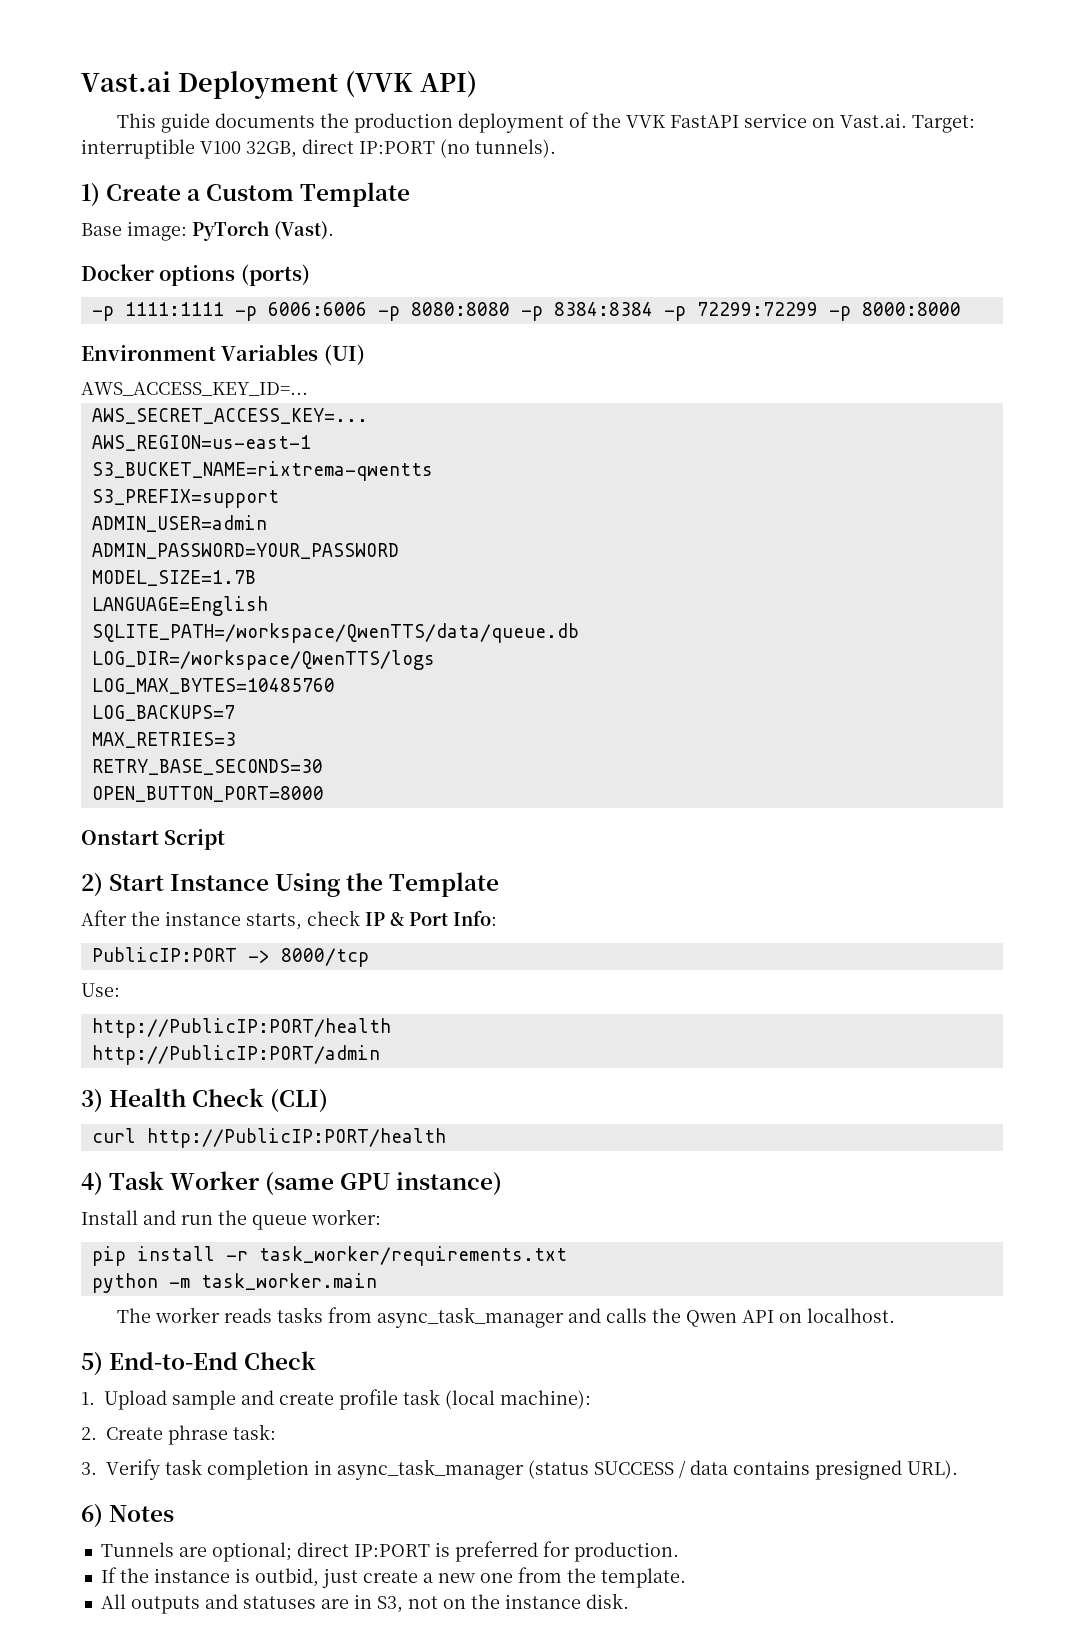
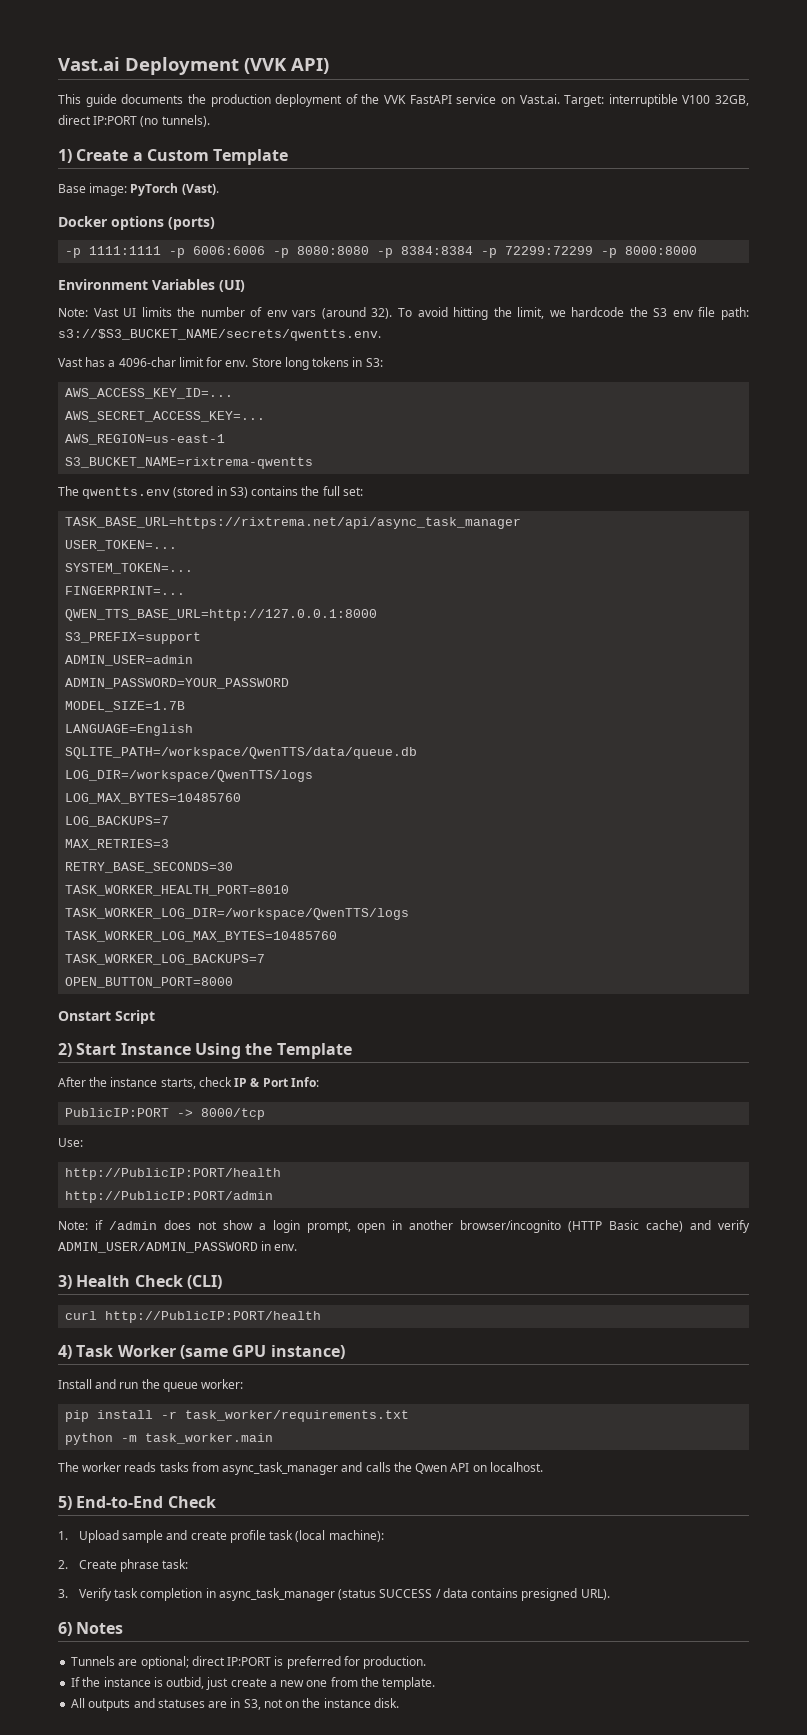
[81,382,308,396] [91,408,368,424] [91,435,311,451] [91,461,433,481] AWS_ACCESS_KEY_ID=... // AWS_SECRET_ACCESS_KEY=... // AWS_REGION=us-east-1 // S3_BUCKET_NAME=rixtrema-qwentts -> [58,307,749,320] [58,329,381,341] [58,357,383,370] [65,388,234,399] [65,411,266,422] [65,434,226,445] [65,457,314,469] [58,486,363,499] [65,517,522,529] [65,540,178,551] [65,563,194,574] [65,586,186,595] [65,609,378,621] Note: Vast UI limits the number of env vars (around 32). To avoid hitting the limit, we hardcode the S3 env file path: s3://$S3_BUCKET_NAME/secrets/qwentts.env. // Vast has a 4096‑char limit for env. Store long tokens in S3: // AWS_ACCESS_KEY_ID=... // AWS_SECRET_ACCESS_KEY=... // AWS_REGION=us-east-1 // S3_BUCKET_NAME=rixtrema-qwentts // The qwentts.env (stored in S3) contains the full set: // TASK_BASE_URL=https://rixtrema.net/api/async_task_manager // USER_TOKEN=... // SYSTEM_TOKEN=... // FINGERPRINT=... // QWEN_TTS_BASE_URL=http://127.0.0.1:8000
(323, 767) none -> [65,885,290,896] [65,908,410,920] [65,931,338,942] [65,954,266,965] // TASK_WORKER_HEALTH_PORT=8010 // TASK_WORKER_LOG_DIR=/workspace/QwenTTS/logs // TASK_WORKER_LOG_MAX_BYTES=10485760 // TASK_WORKER_LOG_BACKUPS=7
(380, 1055) none -> [58,1220,751,1233] [58,1241,298,1253] // Note: if /admin does not show a login prompt, open in another browser/incognito (HTTP Basic cache) and verify ADMIN_USER/ADMIN_PASSWORD in env.

